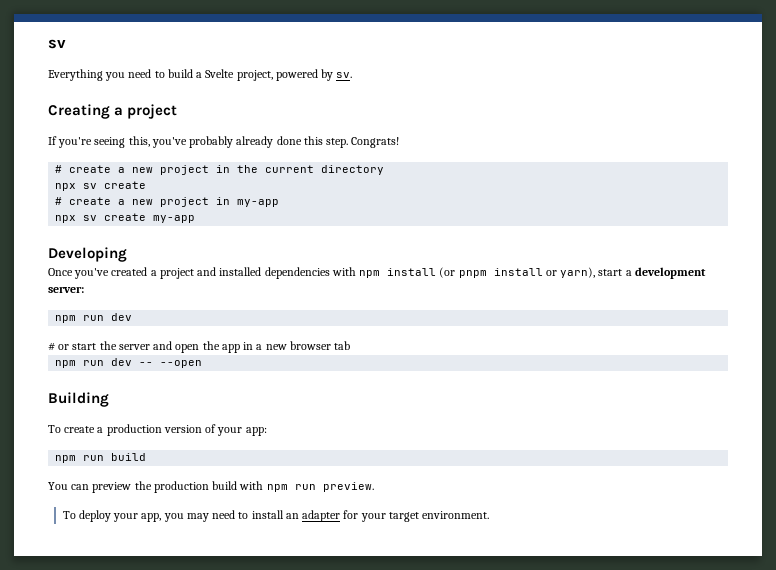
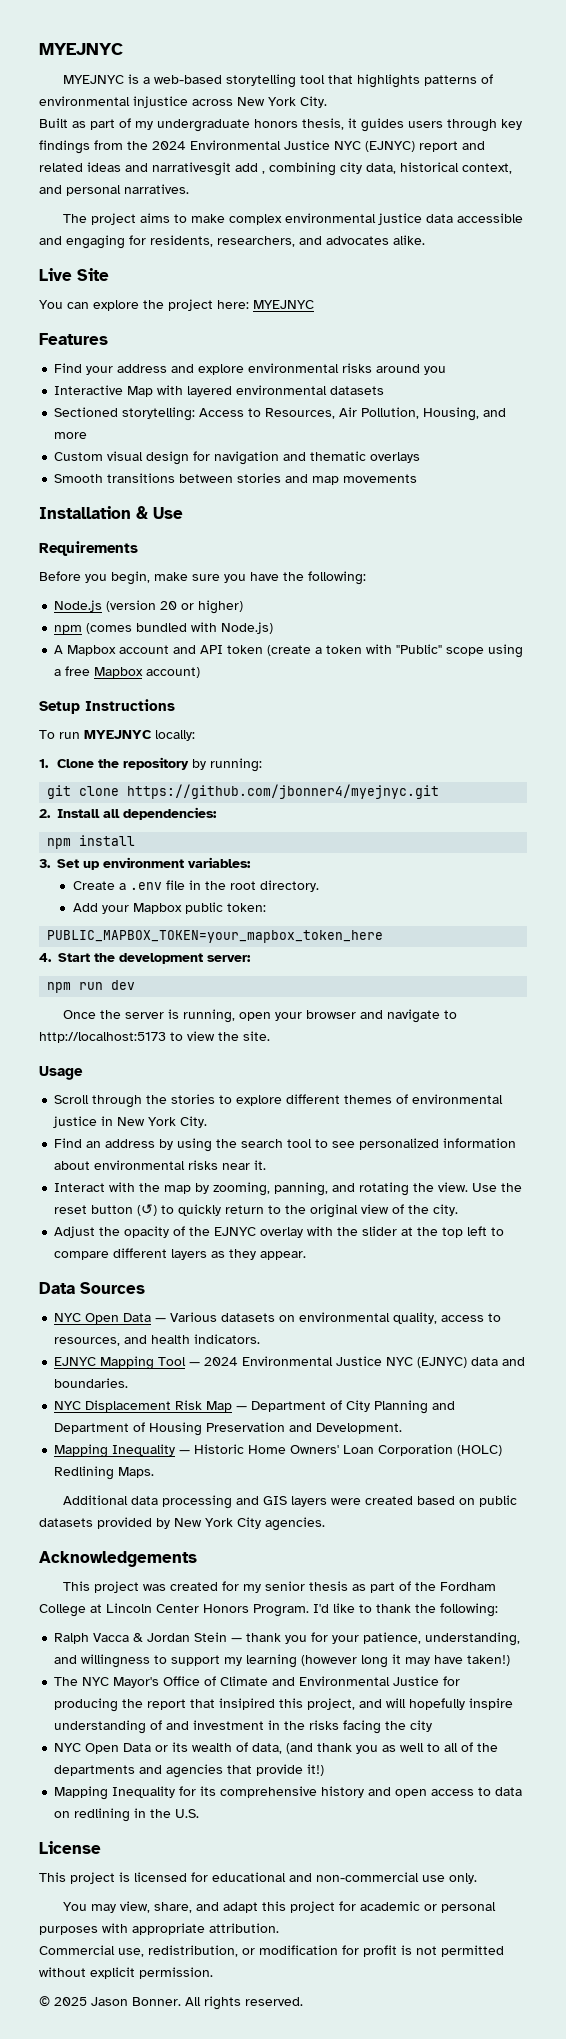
[48,39,66,49] [48,69,353,81] [48,104,178,119] [48,136,400,148] [55,165,385,175] [55,181,147,191] [55,197,280,207] [55,213,196,223] [48,247,127,262] [48,267,632,279] sv // Everything you need to build a Svelte project, powered by sv. // Creating a project // If you're seeing this, you've probably already done this step. Congrats! // # create a new project in the current directory // npx sv create // # create a new project in my-app // npx sv create my-app // Developing // Once you've created a project and installed dependencies with npm install (or pnpm install or yarn), start a -> [39,43,123,55] [63,74,494,88] [39,96,327,108] [39,118,522,132] [39,140,485,154] [39,162,512,176] [39,184,189,196] [63,213,524,225] [39,235,425,249] [39,268,109,281] [39,299,314,311] [39,333,108,345] [54,363,447,375] [54,385,385,397] [54,407,507,421] [54,432,88,439] [54,451,421,465] [54,473,418,485] [39,506,183,519] [39,541,138,556] [39,571,366,585] [54,600,244,614] [54,622,274,634] [54,644,524,658] [54,666,201,678] [39,699,175,714] [39,730,195,741] [39,757,263,772] [47,784,440,799] [39,807,218,820] [47,835,136,849] [39,857,252,870] [72,880,319,892] [72,902,266,914] [47,930,384,943] [39,953,115,962] MYEJNYC // MYEJNYC is a web-based storytelling tool that highlights patterns of environmental injustice across New York City. // Built as part of my undergraduate honors thesis, it guides users through key findings from the 2024 Environmental Justice NYC (EJNYC) report and related ideas and narrativesgit add , combining city data, historical context, and personal narratives. // The project aims to make complex environmental justice data accessible and engaging for residents, researchers, and advocates alike. // Live Site // You can explore the project here: MYEJNYC // Features // Find your address and explore environmental risks around you // Interactive Map with layered environmental datasets // Sectioned storytelling: Access to Resources, Air Pollution, Housing, and more // Custom visual design for navigation and thematic overlays // Smooth transitions between stories and map movements // Installation & Use // Requirements // Before you begin, make sure you have the following: // Node.js (version 20 or higher) // npm (comes bundled with Node.js) // A Mapbox account and API token (create a token with "Public" scope using a free Mapbox account) // Setup Instructions // To run MYEJNYC locally: // 1. Clone the repository by running: // git clone https://github.com/jbonner4/myejnyc.git // 2. Install all dependencies: // npm install // 3. Set up environment variables: // Create a .env file in the root directory. // Add your Mapbox public token: // PUBLIC_MAPBOX_TOKEN=your_mapbox_token_here // 4. Start the
[48,341,351,353] [55,358,203,368] [48,392,109,407] [48,424,267,436] [55,453,147,463] [48,481,374,493] [62,510,490,522] # or start the server and open the app in a new browser tab // npm run dev -- --open // Building // To create a production version of your app: // npm run build // You can preview the production build with npm run preview. // To deploy your app, you may need to install an adapter for your target environment. -> [63,1009,458,1023] [39,1031,270,1043] [39,1066,83,1080] [54,1094,504,1108] [53,1116,208,1128] [54,1138,517,1152] [54,1160,267,1170] [54,1182,523,1196] [54,1204,459,1218] [54,1226,505,1238] [54,1248,307,1260] [39,1282,145,1294] [54,1312,502,1324] [54,1334,261,1346] [54,1356,526,1370] [54,1378,129,1388] [54,1400,456,1414] [54,1422,403,1436] [54,1444,503,1458] [54,1466,155,1480] [63,1495,518,1509] [39,1517,325,1531] [39,1551,197,1567] [63,1581,497,1593] [39,1603,498,1617] [54,1632,521,1646] [54,1654,511,1668] [54,1676,461,1688] [54,1698,514,1712] [54,1720,433,1734] [54,1742,499,1754] [54,1764,325,1778] [54,1786,523,1800] [54,1808,200,1822] [39,1841,101,1854] [39,1872,477,1884] [63,1901,497,1913] [39,1923,279,1935] [39,1945,504,1957] [39,1967,213,1979] [39,1996,303,2010] Once the server is running, open your browser and navigate to http://localhost:5173 to view the site. // Usage // Scroll through the stories to explore different themes of environmental justice in New York City. // Find an address by using the search tool to see personalized information about environmental risks near it. // Interact with the map by zooming, panning, and rotating the view. Use the reset button (↺) to quickly return to the original view of the city. // Adjust the opacity of the EJNYC overlay with the slider at the top left to compare different layers as they appear. // Data Sources // NYC Open Data — Various datasets on environmental quality, access to resources, and health indicators. // EJNYC Mapping Tool — 2024 Environmental Justice NYC (EJNYC) data and boundaries. // NYC Displacement Risk Map — Department of City Planning and Department of Housing Preservation and Development. // Mapping Inequality — Historic Home Owners' Loan Corporation (HOLC) Redlining Maps. // Additional data processing and GIS layers were created based on public datasets provided by New York City agencies. // Acknowledgements // This project was created for my senior thesis as part of the Fordham College at Lincoln Center Honors Program. I'd like to thank the following: // Ralph Vacca & Jordan Stein — thank you for your patience, understanding, and willingness to support my learning (however long it may have taken!) // The NYC Mayor's Office of Climate and Environmental Justice for producing the report that insipired this project, and will hopefully inspire understanding of and investment in the risks facing the city // NYC Open Data or its wealth of data, (and thank you as well to all of the departments and agencies that provide it!) // Mapping Inequality for its comprehensive history and open access to data on redlining in the U.S. // License // This project is licensed for educational and non-commercial use only. // You may view, share, and adapt this project for academic or personal purposes with appropriate attribution. // Commercial use, redistribution, or modification for profit is not permitted without explicit permission. // © 2025 Jason Bonner. All rights reserved.

